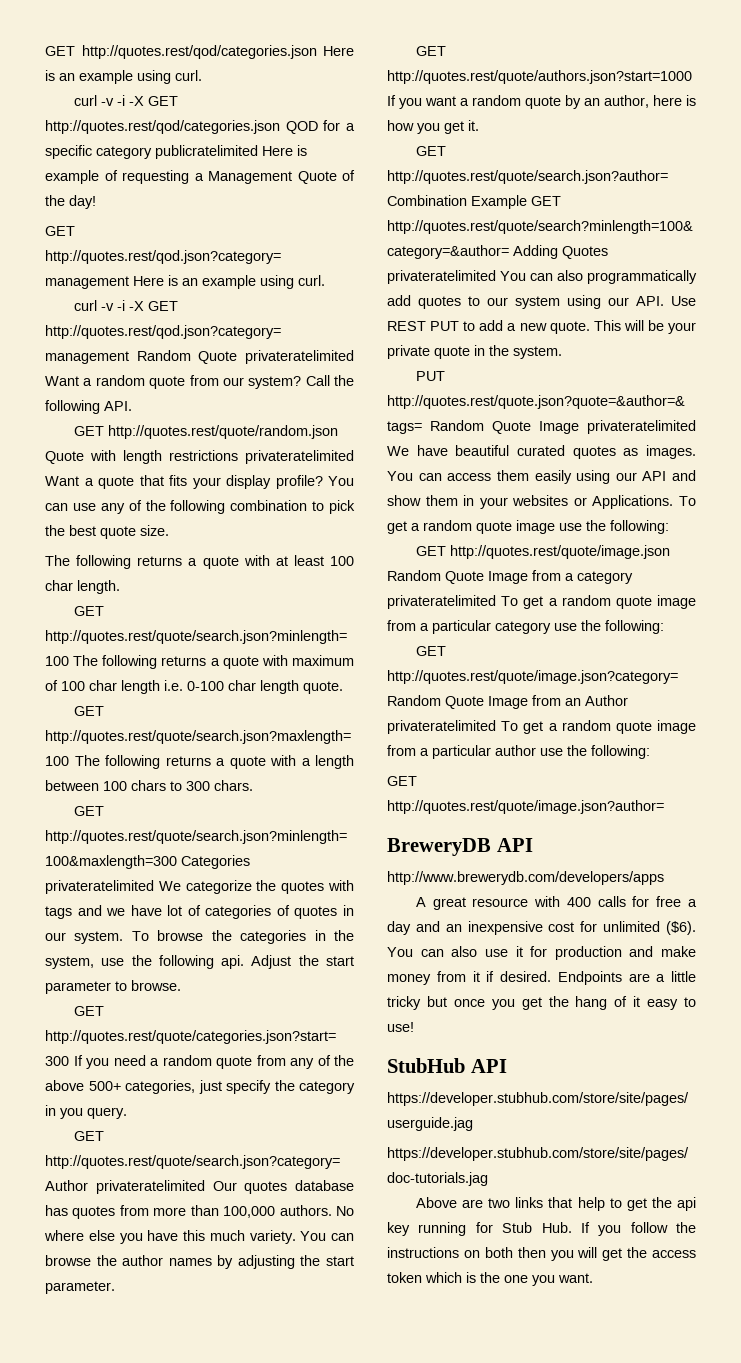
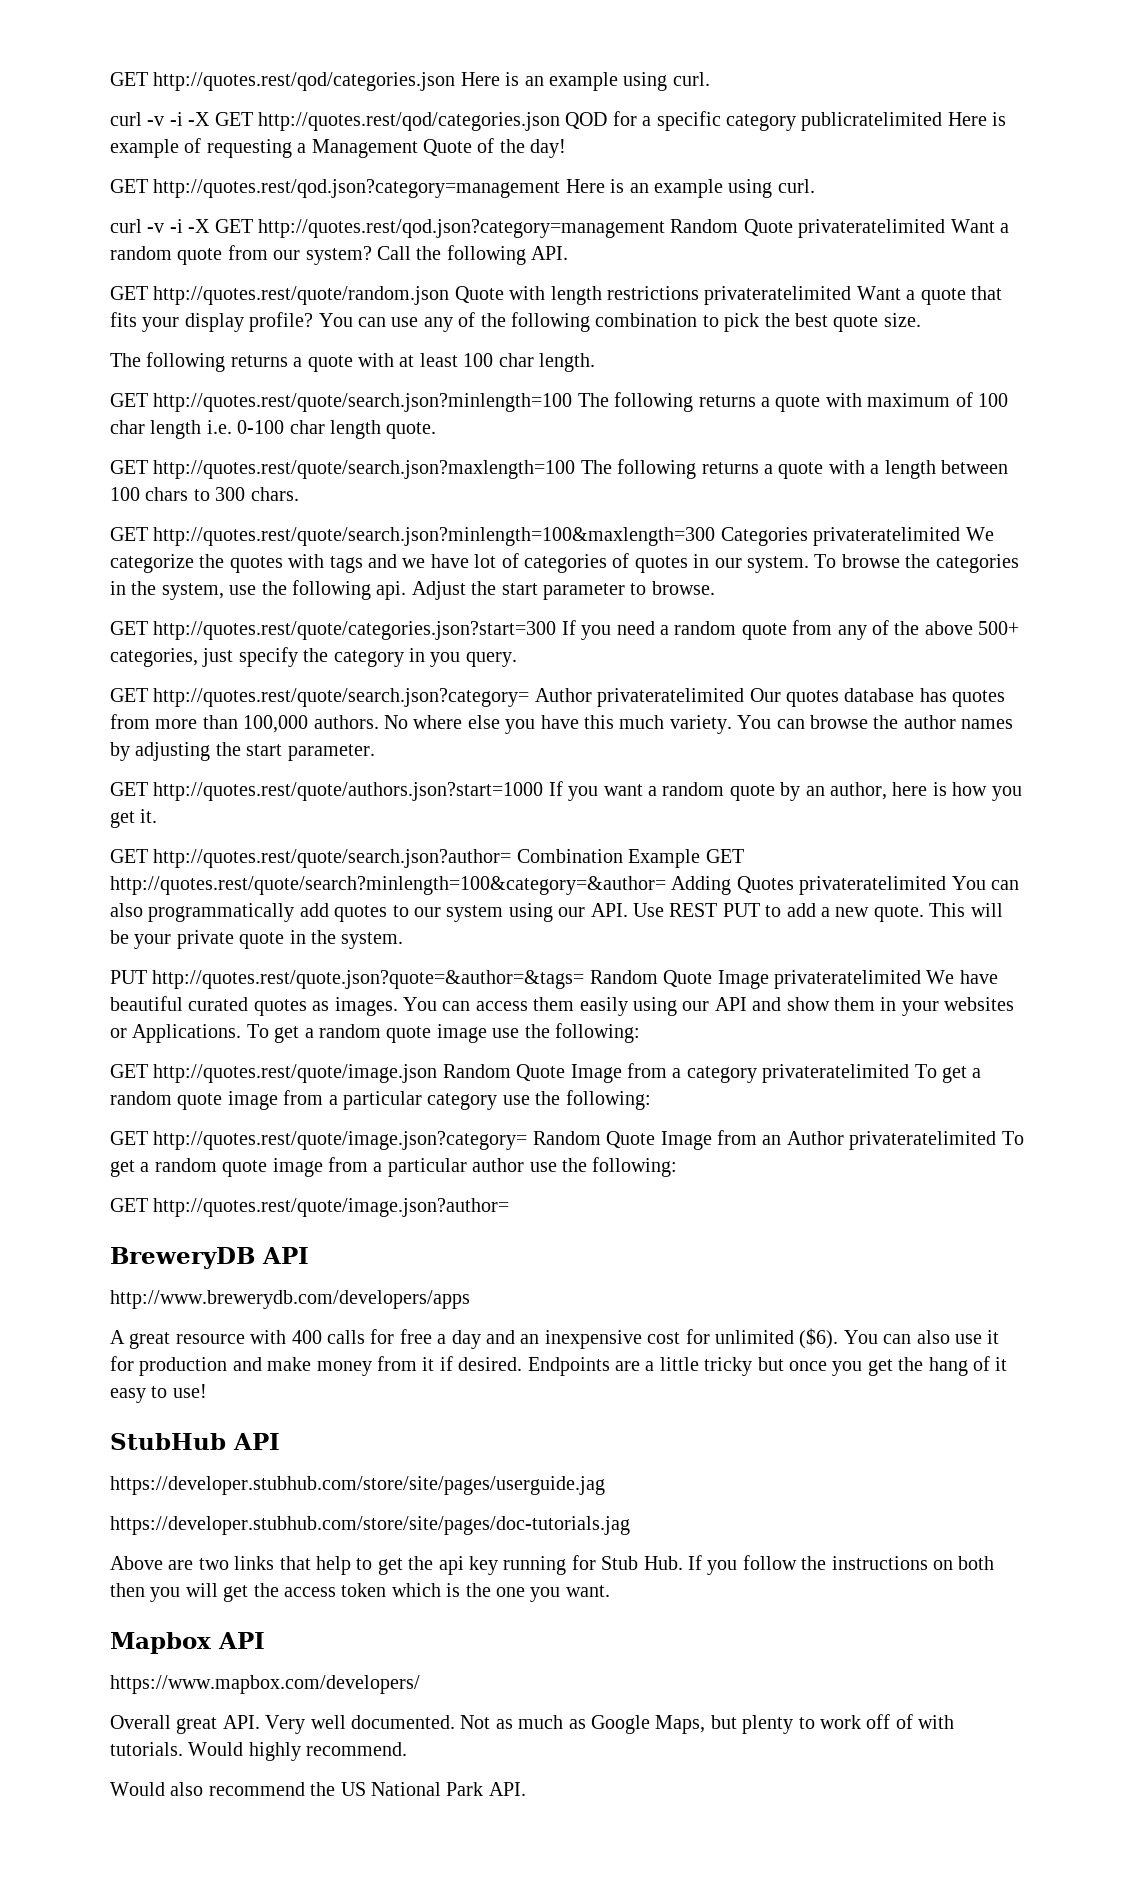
(593, 1278) none -> [110,1632,265,1654] [110,1675,420,1694] [110,1714,955,1734] [110,1742,408,1761] [110,1782,526,1796] // Mapbox API // https://www.mapbox.com/developers/ // Overall great API. Very well documented. Not as much as Google Maps, but plenty to work off of with tutorials. Would highly recommend. // Would also recommend the US National Park API.

